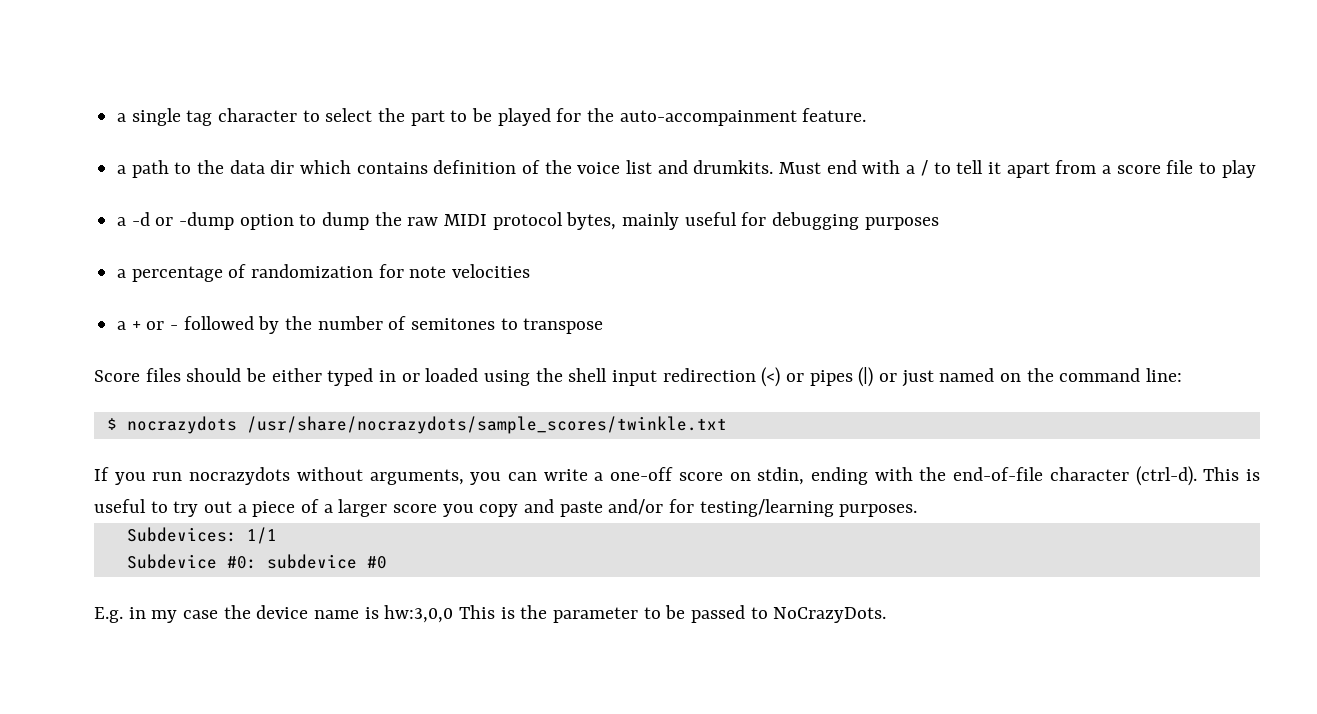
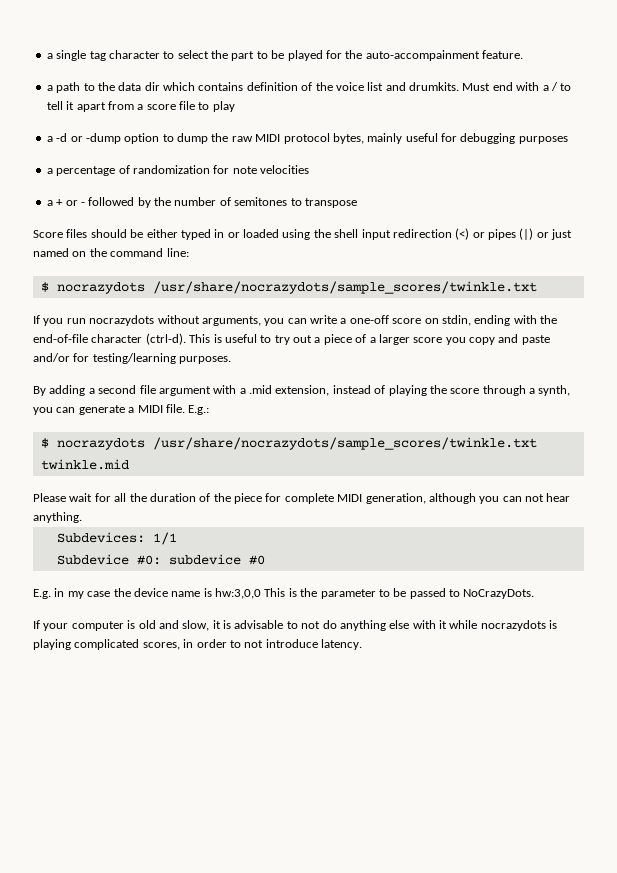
(918, 510) none -> [33,385,571,396] [33,404,210,415] [40,437,537,450] [40,459,129,470] [33,493,571,504] [33,512,82,523] // By adding a second file argument with a .mid extension, instead of playing the score through a synth, you can generate a MIDI file. E.g.: // $ nocrazydots /usr/share/nocrazydots/sample_scores/twinkle.txt twinkle.mid // Please wait for all the duration of the piece for complete MIDI generation, although you can not hear anything.
(887, 615) none -> [33,620,558,631] [33,639,362,650] // If your computer is old and slow, it is advisable to not do anything else with it while nocrazydots is playing complicated scores, in order to not introduce latency.

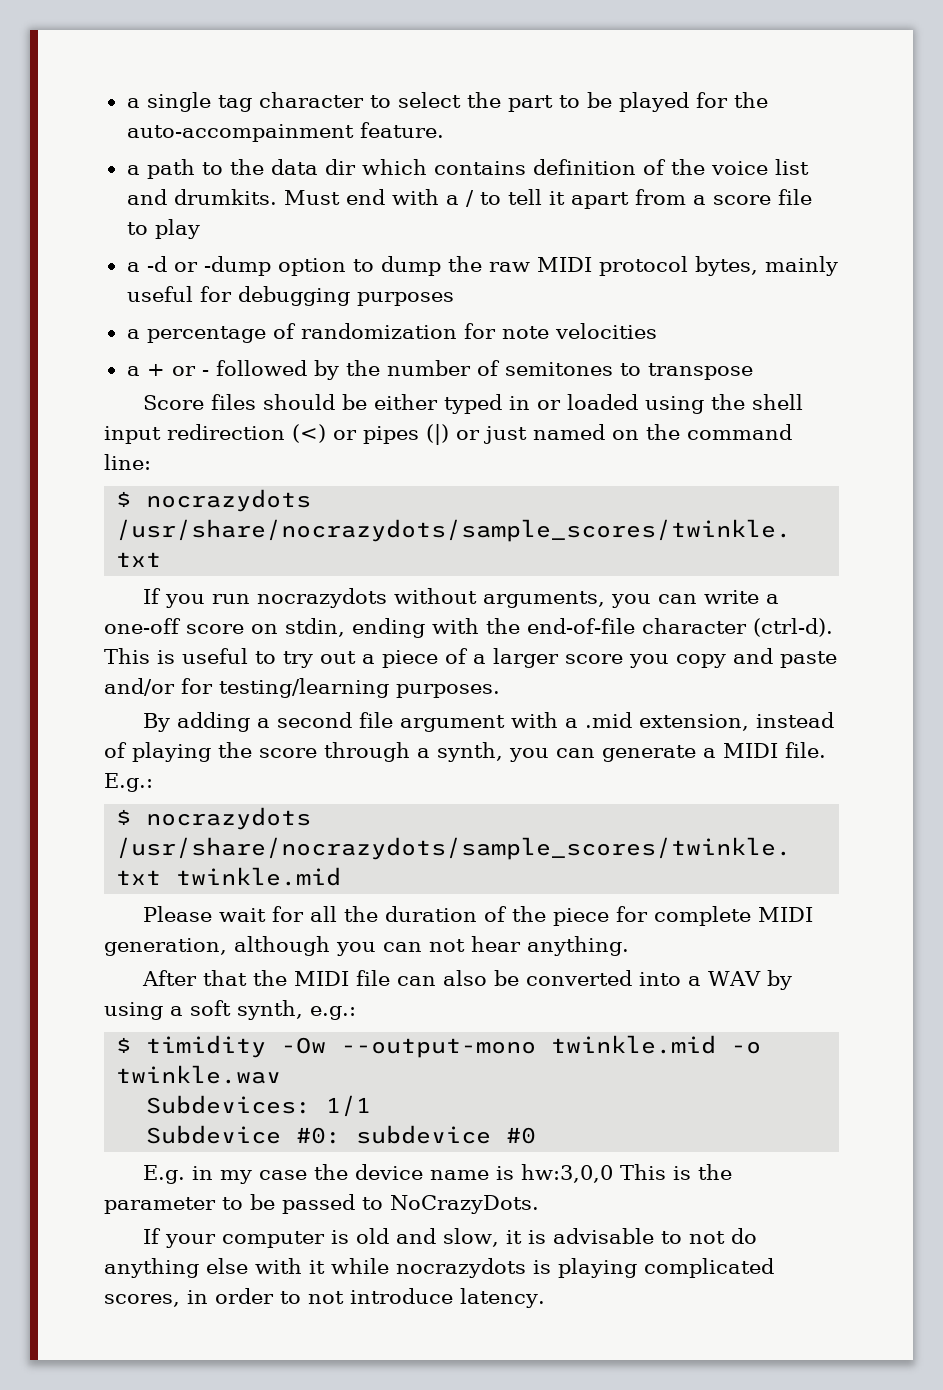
(82, 517) none -> [141,970,792,990] [104,1000,356,1020] [116,1035,762,1058] [116,1065,282,1084] // After that the MIDI file can also be converted into a WAV by using a soft synth, e.g.: // $ timidity -Ow --output-mono twinkle.mid -o twinkle.wav

